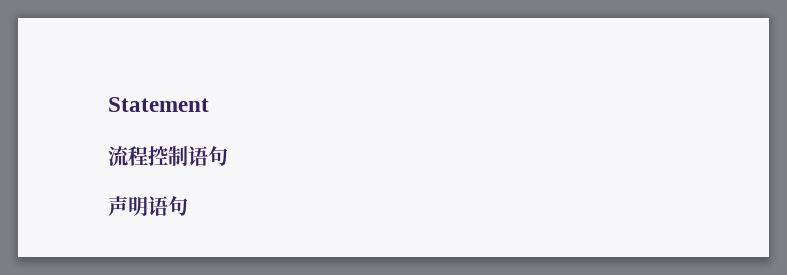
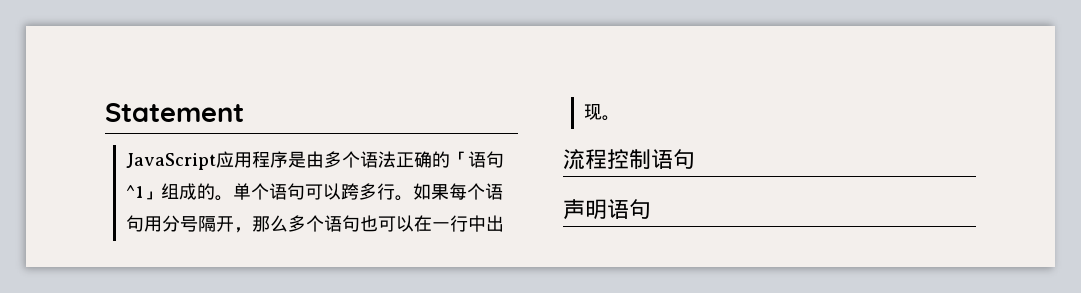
(209, 104) none -> [125,151,504,170] [125,183,503,201] [125,215,504,233] [583,104,620,121] // JavaScript应用程序是由多个语法正确的「语句^1」组成的。单个语句可以跨多行。如果每个语句用分号隔开，那么多个语句也可以在一行中出现。

